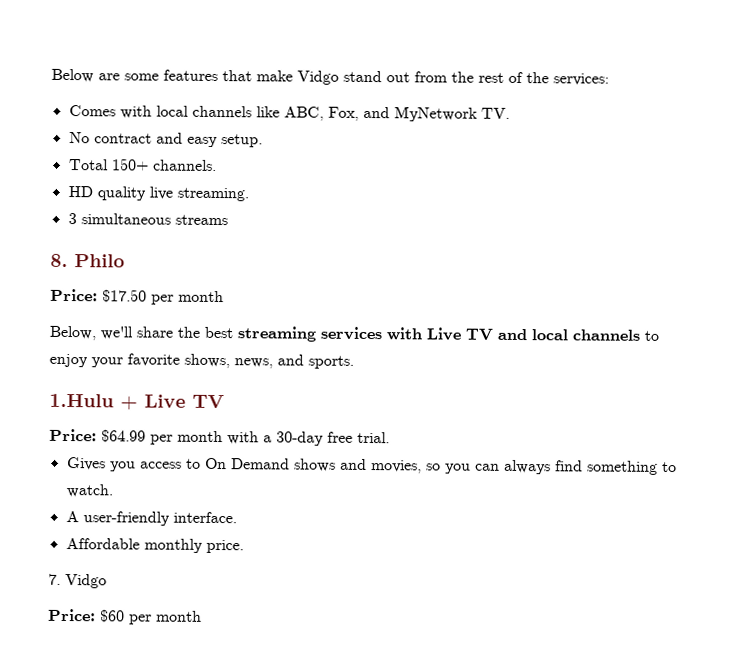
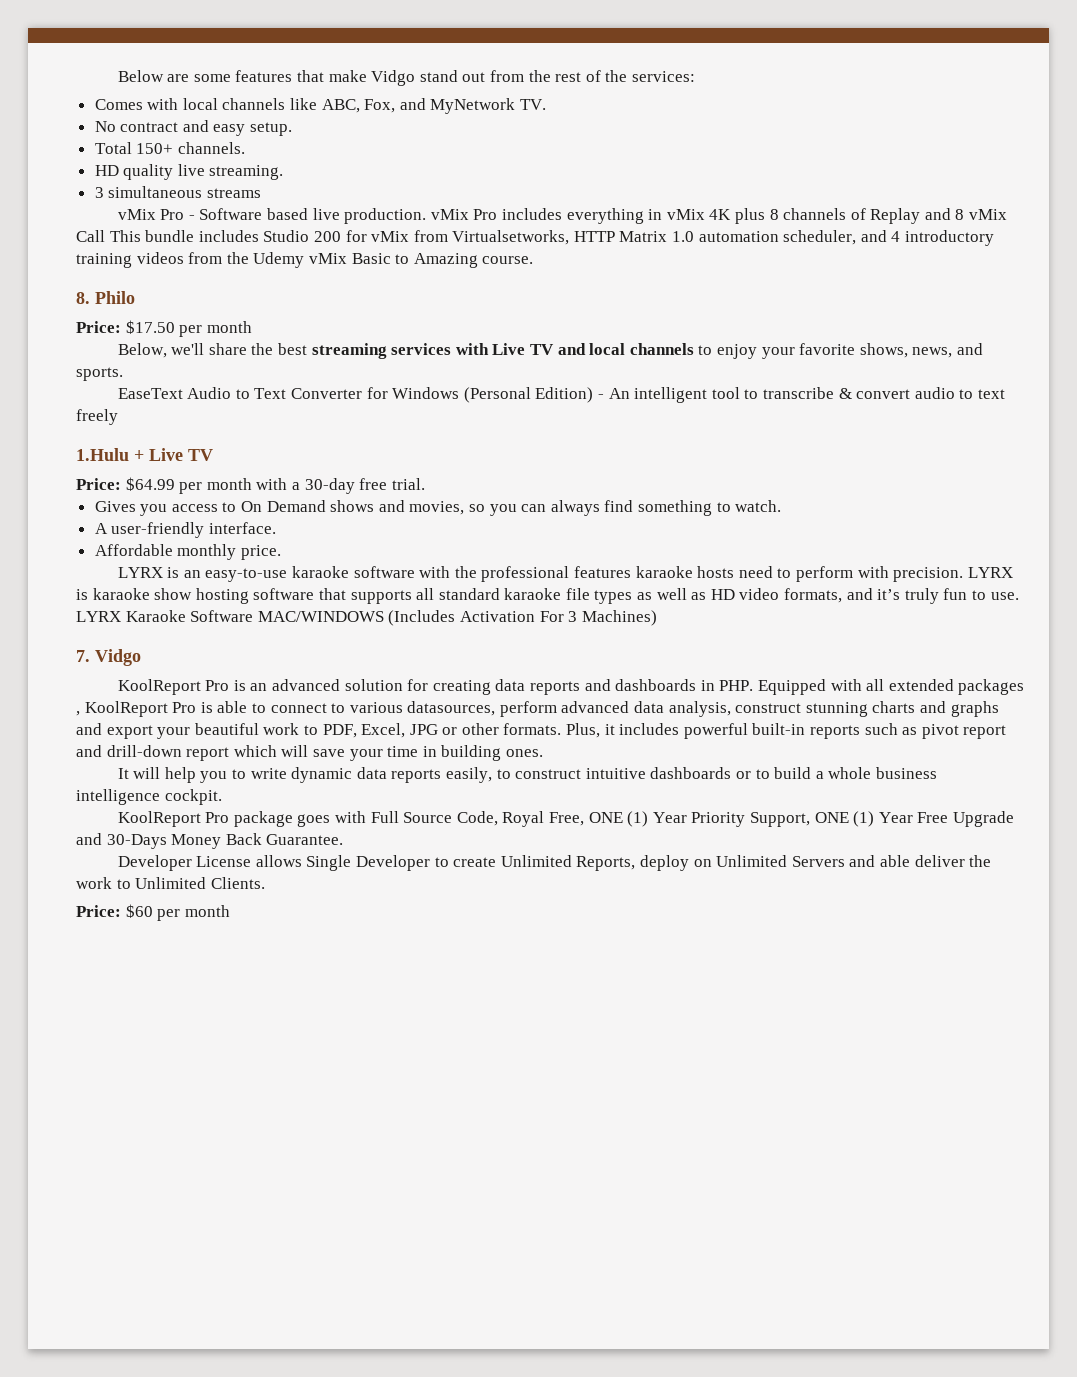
(228, 220) none -> [117,208,1008,224] [76,230,995,246] [76,252,534,268] // vMix Pro - Software based live production. vMix Pro includes everything in vMix 4K plus 8 channels of Replay and 8 vMix Call This bundle includes Studio 200 for vMix from Virtualsetworks, HTTP Matrix 1.0 automation scheduler, and 4 introductory training videos from the Udemy vMix Basic to Amazing course.
(354, 362) none -> [117,387,1005,403] [76,409,118,425] // EaseText Audio to Text Converter for Windows (Personal Edition) - An intelligent tool to transcribe & convert audio to text freely
[48,573,107,589] 7. Vidgo -> [117,566,1013,582] [76,588,1019,604] [76,610,657,626] [76,649,141,666] [117,679,1025,695] [76,701,999,717] [76,723,1007,739] [76,745,543,761] [117,767,937,783] [76,789,222,805] [117,811,1014,827] [76,833,344,849] [117,855,992,871] [76,877,265,889] LYRX is an easy-to-use karaoke software with the professional features karaoke hosts need to perform with precision. LYRX is karaoke show hosting software that supports all standard karaoke file types as well as HD video formats, and it’s truly fun to use. LYRX Karaoke Software MAC/WINDOWS (Includes Activation For 3 Machines) // 7. Vidgo // KoolReport Pro is an advanced solution for creating data reports and dashboards in PHP. Equipped with all extended packages , KoolReport Pro is able to connect to various datasources, perform advanced data analysis, construct stunning charts and graphs and export your beautiful work to PDF, Excel, JPG or other formats. Plus, it includes powerful built-in reports such as pivot report and drill-down report which will save your time in building ones. // It will help you to write dynamic data reports easily, to construct intuitive dashboards or to build a whole business intelligence cockpit. // KoolReport Pro package goes with Full Source Code, Royal Free, ONE (1) Year Priority Support, ONE (1) Year Free Upgrade and 30-Days Money Back Guarantee. // Developer License allows Single Developer to create Unlimited Reports, deploy on Unlimited Servers and able deliver the work to Unlimited Clients.

